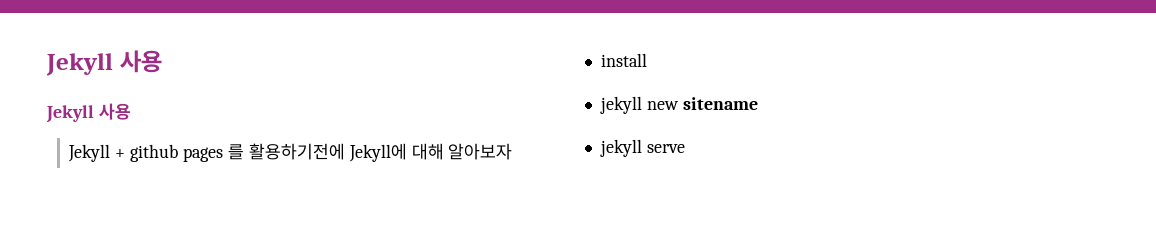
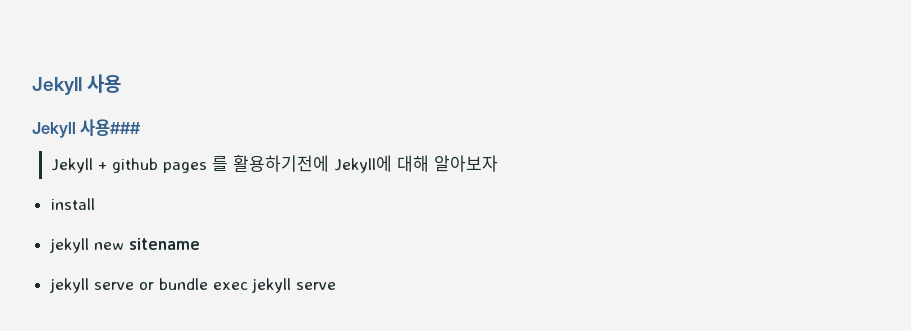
[46,50,162,76] [46,103,131,123] Jekyll 사용 // Jekyll 사용 -> [32,74,122,95] [32,119,142,138] Jekyll 사용 // Jekyll 사용###
(685, 148) none -> [138,278,336,293] or bundle exec jekyll serve

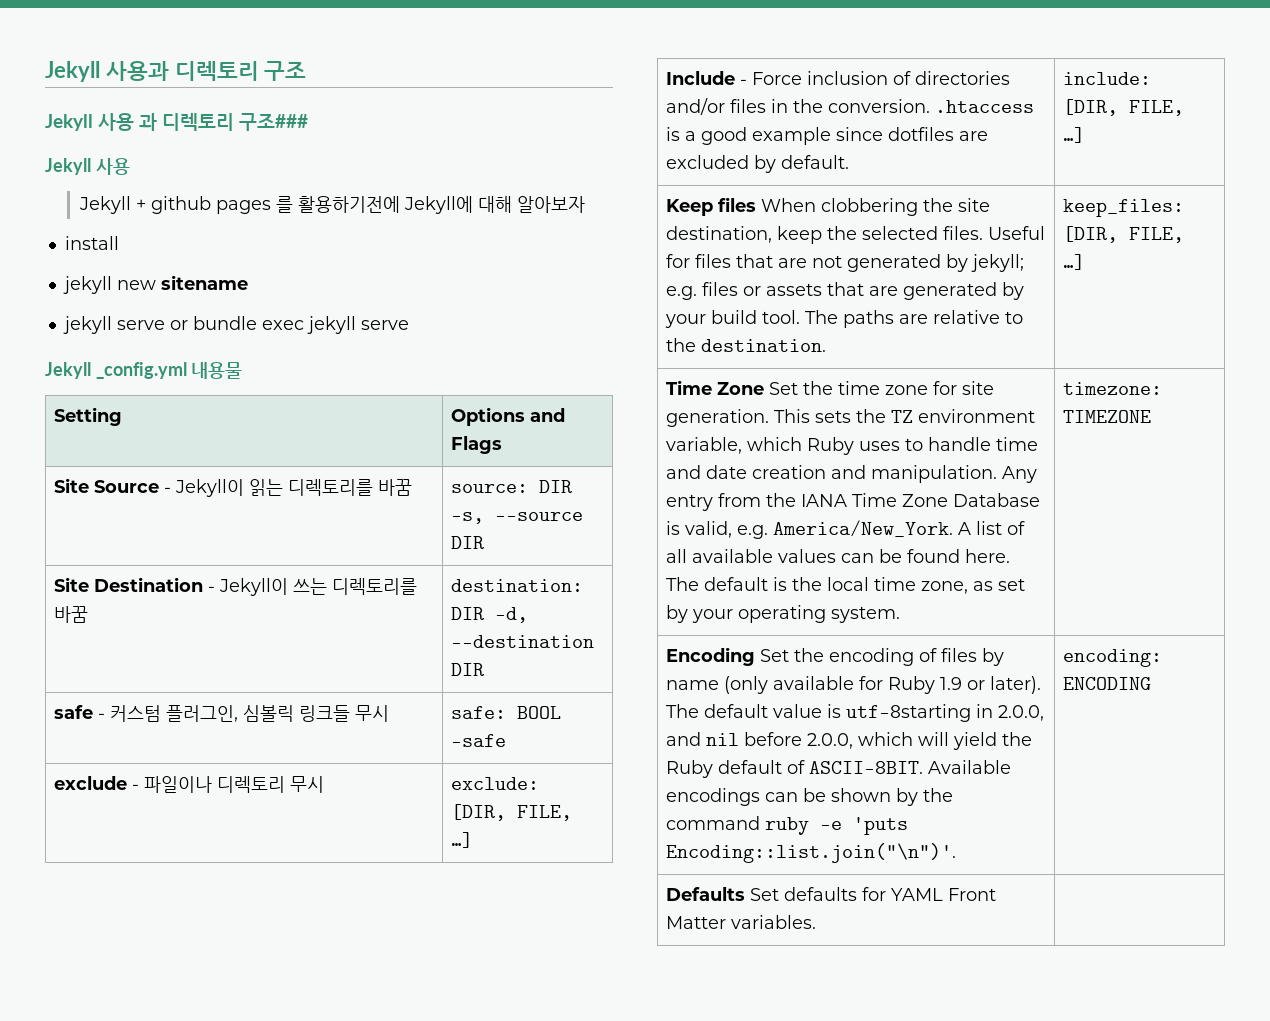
[32,74,122,95] [32,119,142,138] Jekyll 사용 // Jekyll 사용### -> [45,61,307,82] [45,113,308,131] [45,158,130,175] Jekyll 사용과 디렉토리 구조 // Jekyll 사용 과 디렉토리 구조### // Jekyll 사용
(336, 286) none -> [45,362,243,379] [53,407,122,426] [450,407,565,426] [450,436,502,454] [53,478,412,497] [450,480,572,493] [450,512,583,524] [450,536,484,549] [53,577,417,596] [53,606,88,623] [450,579,583,592] [450,607,528,623] [450,635,594,648] [450,663,484,676] [53,705,389,722] [450,706,561,719] [450,734,506,747] [53,776,324,793] [450,777,539,790] [450,804,572,821] [450,832,473,848] [665,71,1010,85] [665,98,1034,115] [665,127,988,145] [665,155,849,173] [1062,72,1151,85] [1062,99,1184,116] [1062,127,1085,143] [665,197,990,216] [665,226,1045,244] [665,254,1024,272] [665,282,1024,300] [664,310,1023,328] [665,338,826,352] [1062,199,1184,217] [1062,226,1184,243] [1062,254,1085,270] [665,380,994,395] [665,409,1035,427] [665,437,1038,455] [665,465,1037,483] [665,493,1040,511] [665,520,1025,539] [665,549,1010,563] [665,577,1025,594] [665,605,900,623] [1062,382,1162,395] [1062,410,1151,423] [665,647,1004,666] [665,676,1041,694] [665,704,1044,722] [665,732,1032,750] [665,760,1011,778] [665,788,953,806] [665,816,908,835] [665,843,956,863] [1062,649,1162,667] [1062,677,1151,690] [665,887,996,901] [665,915,816,929] // Jekyll _config.yml 내용물 // Setting | Options and Flags // Site Source - Jekyll이 읽는 디렉토리를 바꿈 | source: DIR -s, --source DIR // Site Destination - Jekyll이 쓰는 디렉토리를 바꿈 | destination: DIR -d, --destination DIR // safe - 커스텀 플러그인, 심볼릭 링크들 무시 | safe: BOOL —safe // exclude - 파일이나 디렉토리 무시 | exclude: [DIR, FILE, …] // Include - Force inclusion of directories and/or files in the conversion. .htaccess is a good example since dotfiles are excluded by default. | include: [DIR, FILE, …] // Keep files When clobbering the site destination, keep the selected files. Useful for files that are not generated by jekyll; e.g. files or assets that are generated by your build tool. The paths are relative to the destination. | keep_files: [DIR, FILE, …] // Time Zone Set the time zone for site generation. This sets the TZ environment variable, which Ruby uses to handle time and date creation and manipulation. Any entry from the IANA Time Zone Database is valid, e.g. America/New_York. A list of all available values can be found here. The default is the local time zone, as set by your operating system. | timezone: TIMEZONE // Encoding Set the encoding of files by name (only available for Ruby 1.9 or later). The default value is utf-8starting in 2.0.0, and nil before 2.0.0, which will yield the Ruby default of ASCII-8BIT. Available encodings can be shown by the command ruby -e 'puts Encoding::list.join("\n")'. | encoding: ENCODING // Defaults Set defaults for YAML Front Matter variables. |

